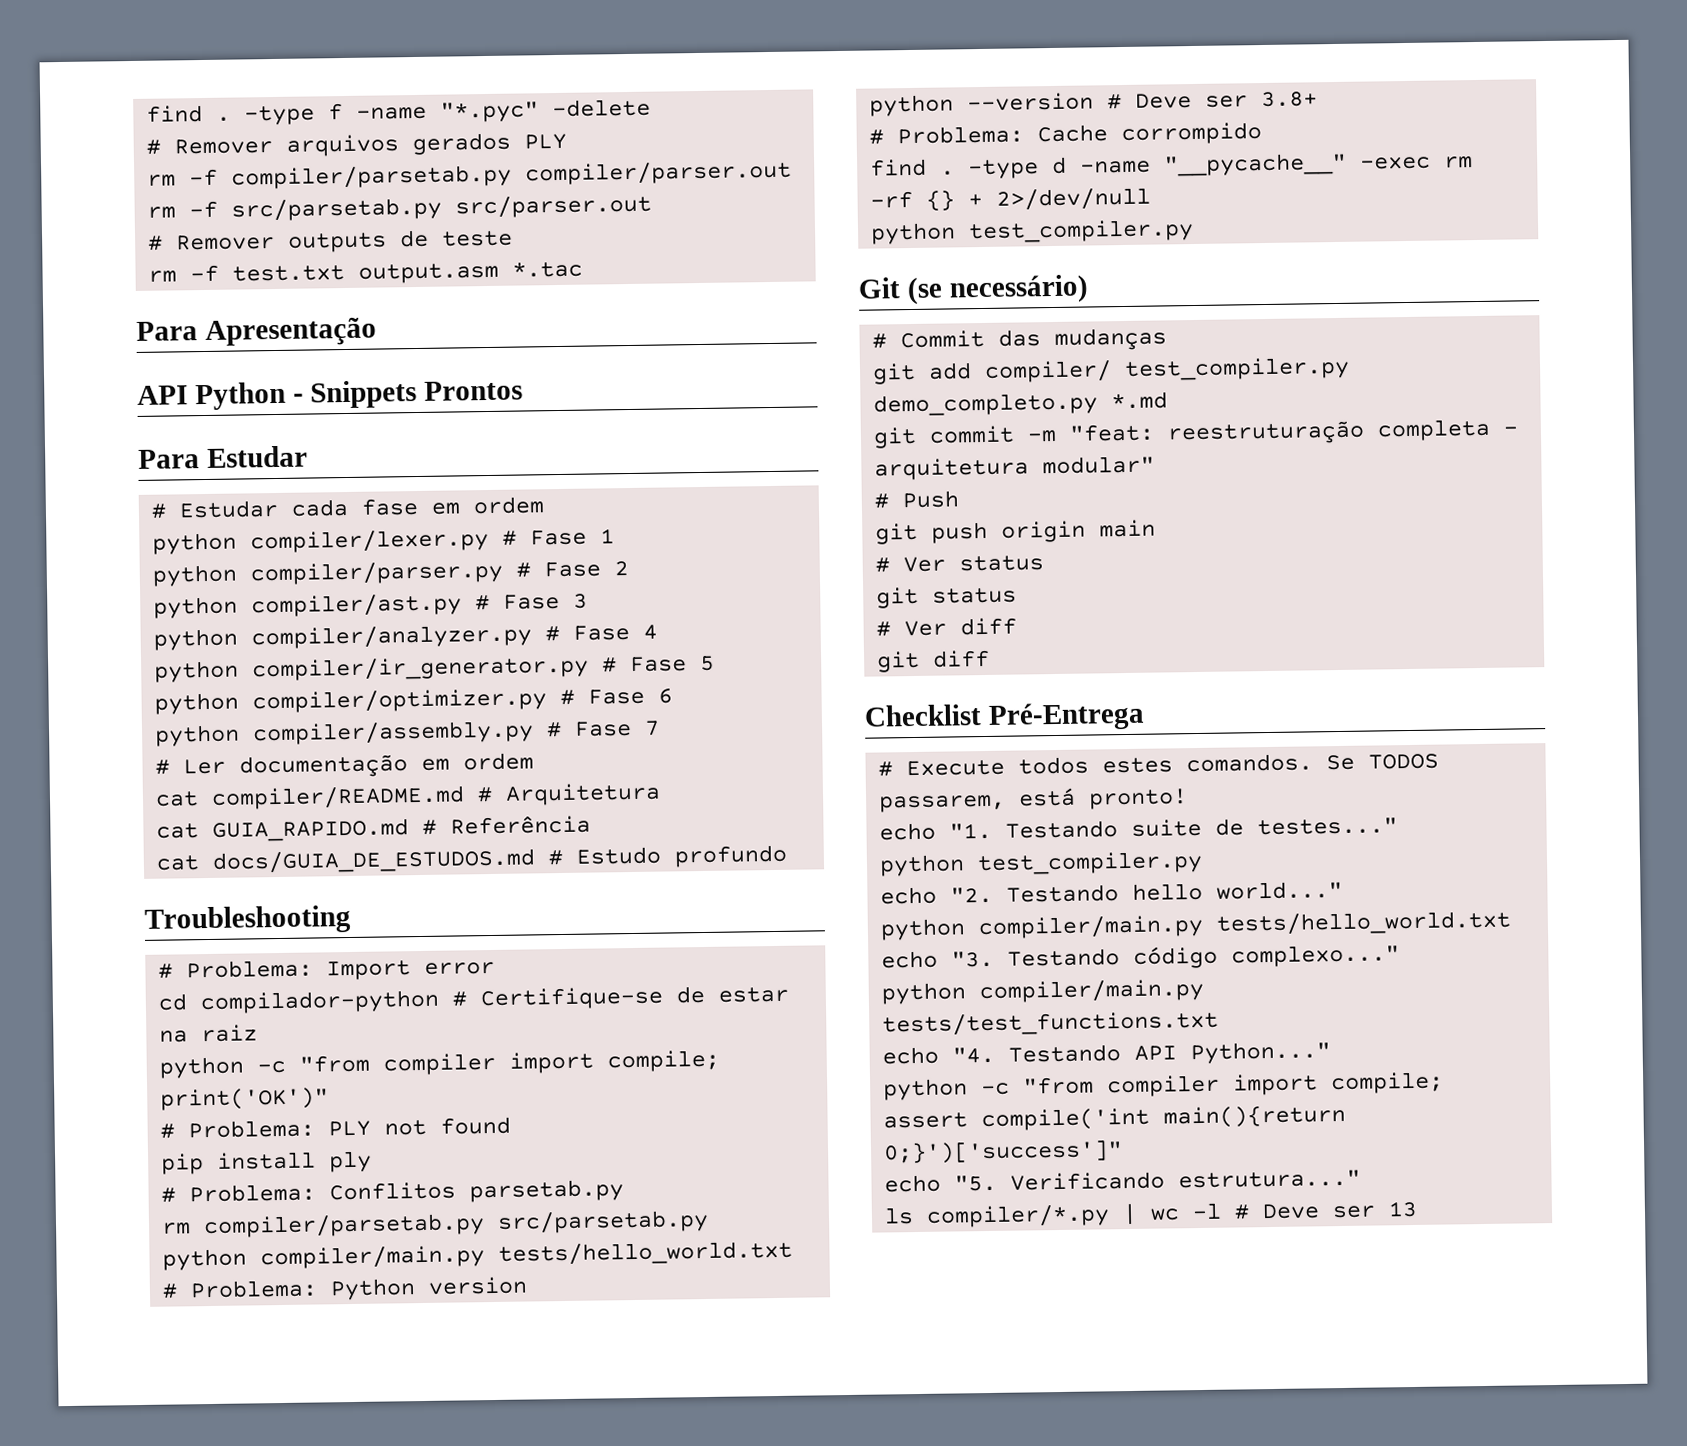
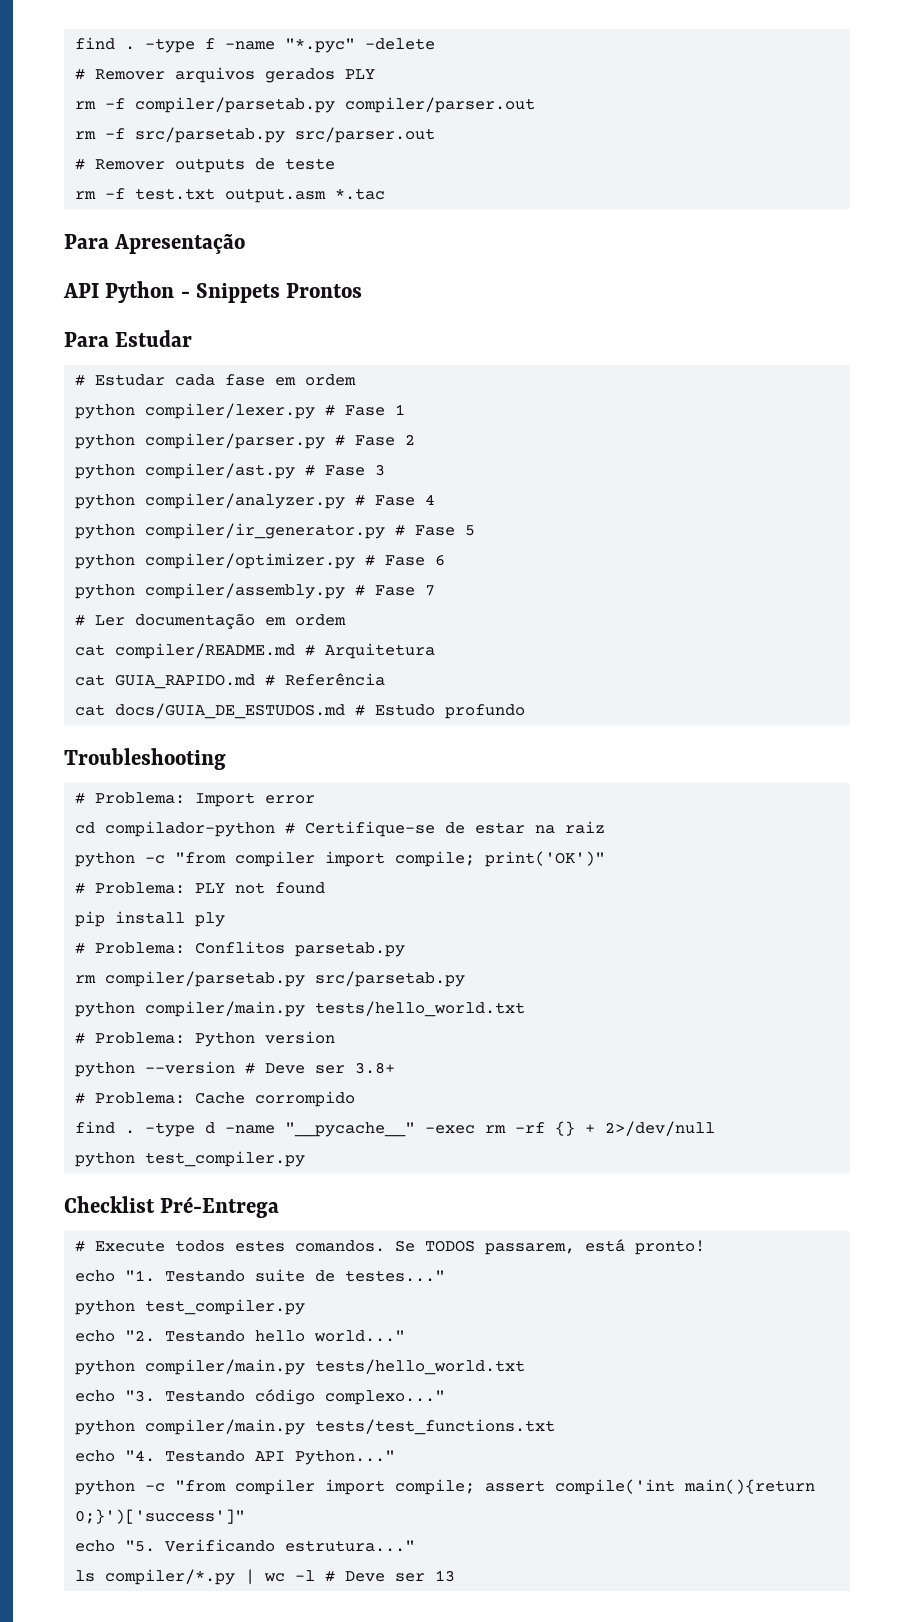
[858,274,1089,306] [871,327,1167,351] [871,356,1350,385] [872,391,1168,417] [872,418,1518,449] [873,455,1155,481] [873,490,959,509] [874,519,1156,545] [874,555,1044,573] [875,586,1017,609] [875,617,1017,637] [875,649,990,673] // Git (se necessário) // # Commit das mudanças // git add compiler/ test_compiler.py demo_completo.py *.md // git commit -m "feat: reestruturação completa - arquitetura modular" // # Push // git push origin main // # Ver status // git status // # Ver diff // git diff -> (305, 1159) none

